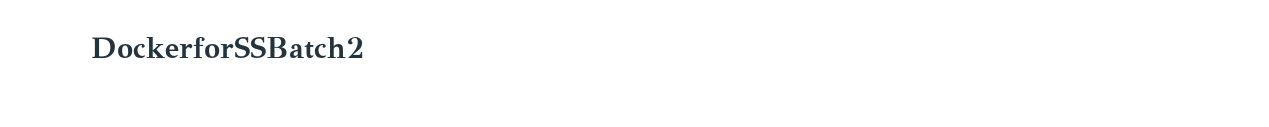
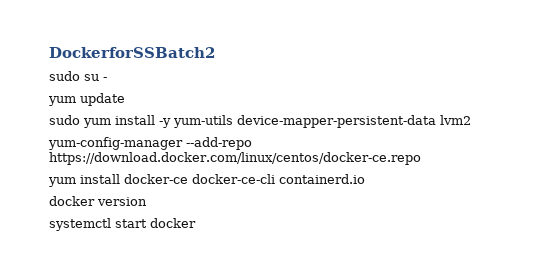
(364, 47) none -> [49,71,107,81] [48,93,125,106] [49,115,471,128] [48,137,252,150] [49,152,421,165] [48,174,365,187] [49,196,147,206] [49,218,196,231] // sudo su - // yum update // sudo yum install -y yum-utils device-mapper-persistent-data lvm2 // yum-config-manager --add-repo https://download.docker.com/linux/centos/docker-ce.repo // yum install docker-ce docker-ce-cli containerd.io // docker version // systemctl start docker

